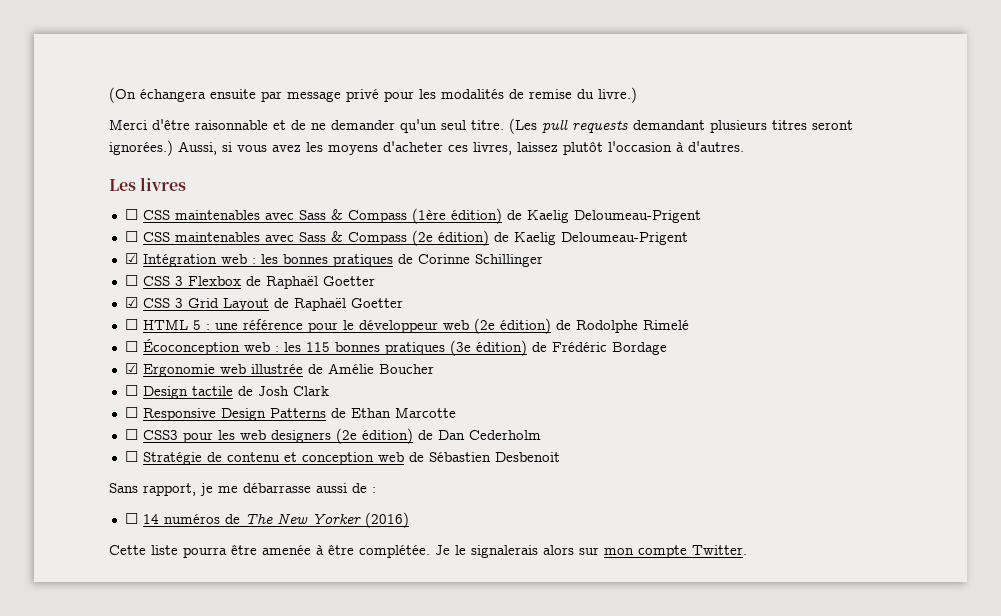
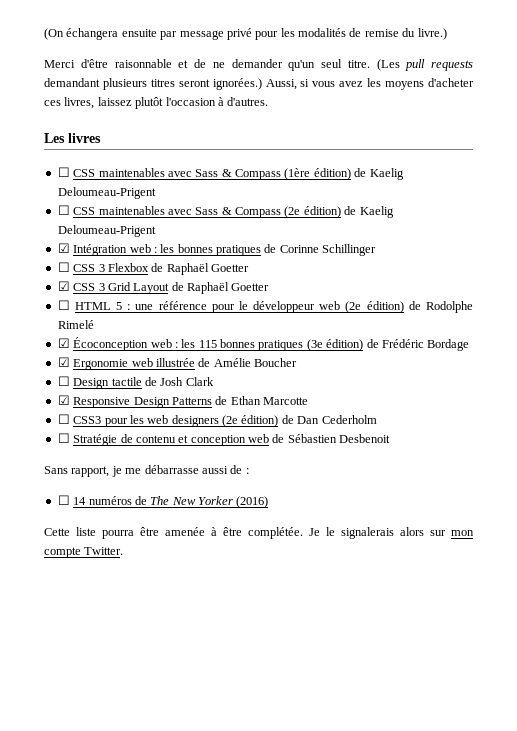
[124,341,138,352] ☐ -> [57,338,70,348] ☑
[124,407,138,418] ☐ -> [57,395,70,405] ☑

